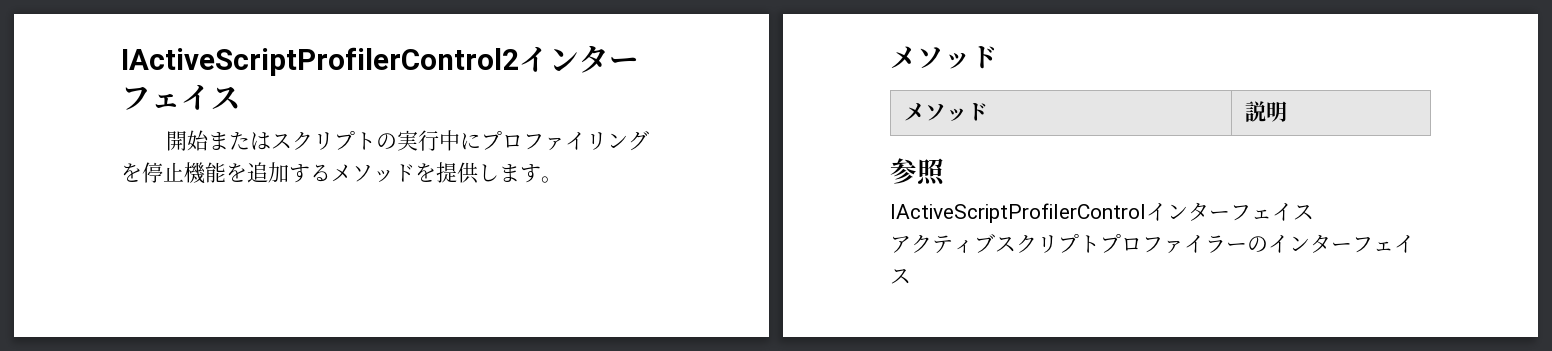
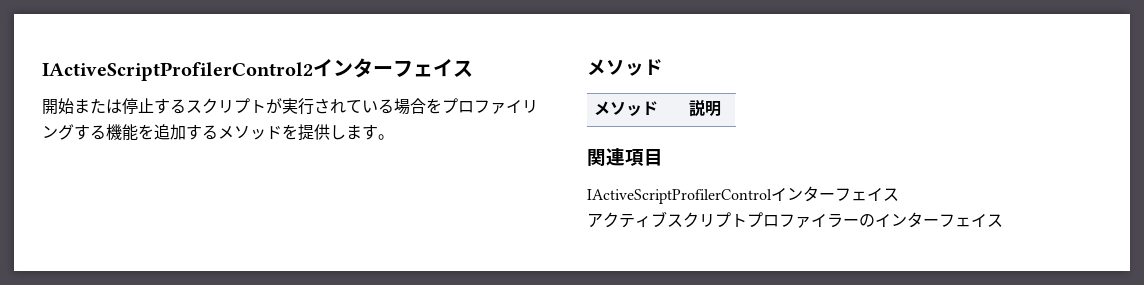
[271,130,482,151] スクリプトの実行中に -> [122,98,442,115] 停止するスクリプトが実行されている場合を
[121,162,184,183] を停止 -> [74,124,106,140] する
[890,158,945,186] 参照 -> [587,148,663,166] 関連項目

